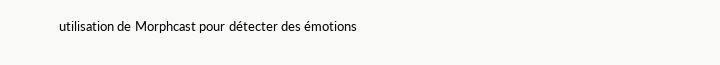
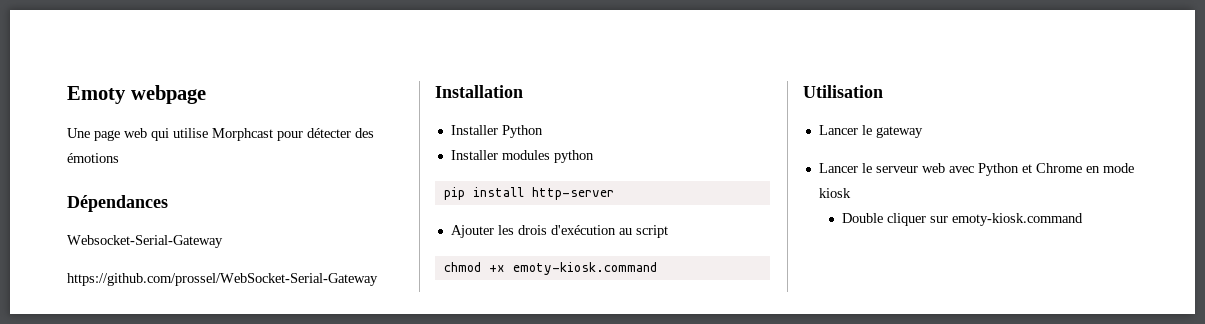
[59,21,132,31] utilisation de -> [67,85,206,104] [67,128,208,141] Emoty webpage // Une page web qui utilise
(358, 26) none -> [67,195,168,212] [67,235,223,248] [67,273,378,286] [435,85,523,98] [450,125,543,138] [450,150,594,163] [443,187,614,200] [450,225,668,238] [443,262,657,275] [803,85,883,98] [818,125,923,138] [818,163,1134,176] [818,188,851,198] [842,213,1084,226] // Dépendances // Websocket-Serial-Gateway // https://github.com/prossel/WebSocket-Serial-Gateway // Installation // Installer Python // Installer modules python // pip install http-server // Ajouter les drois d'exécution au script // chmod +x emoty-kiosk.command // Utilisation // Lancer le gateway // Lancer le serveur web avec Python et Chrome en mode kiosk // Double cliquer sur emoty-kiosk.command

